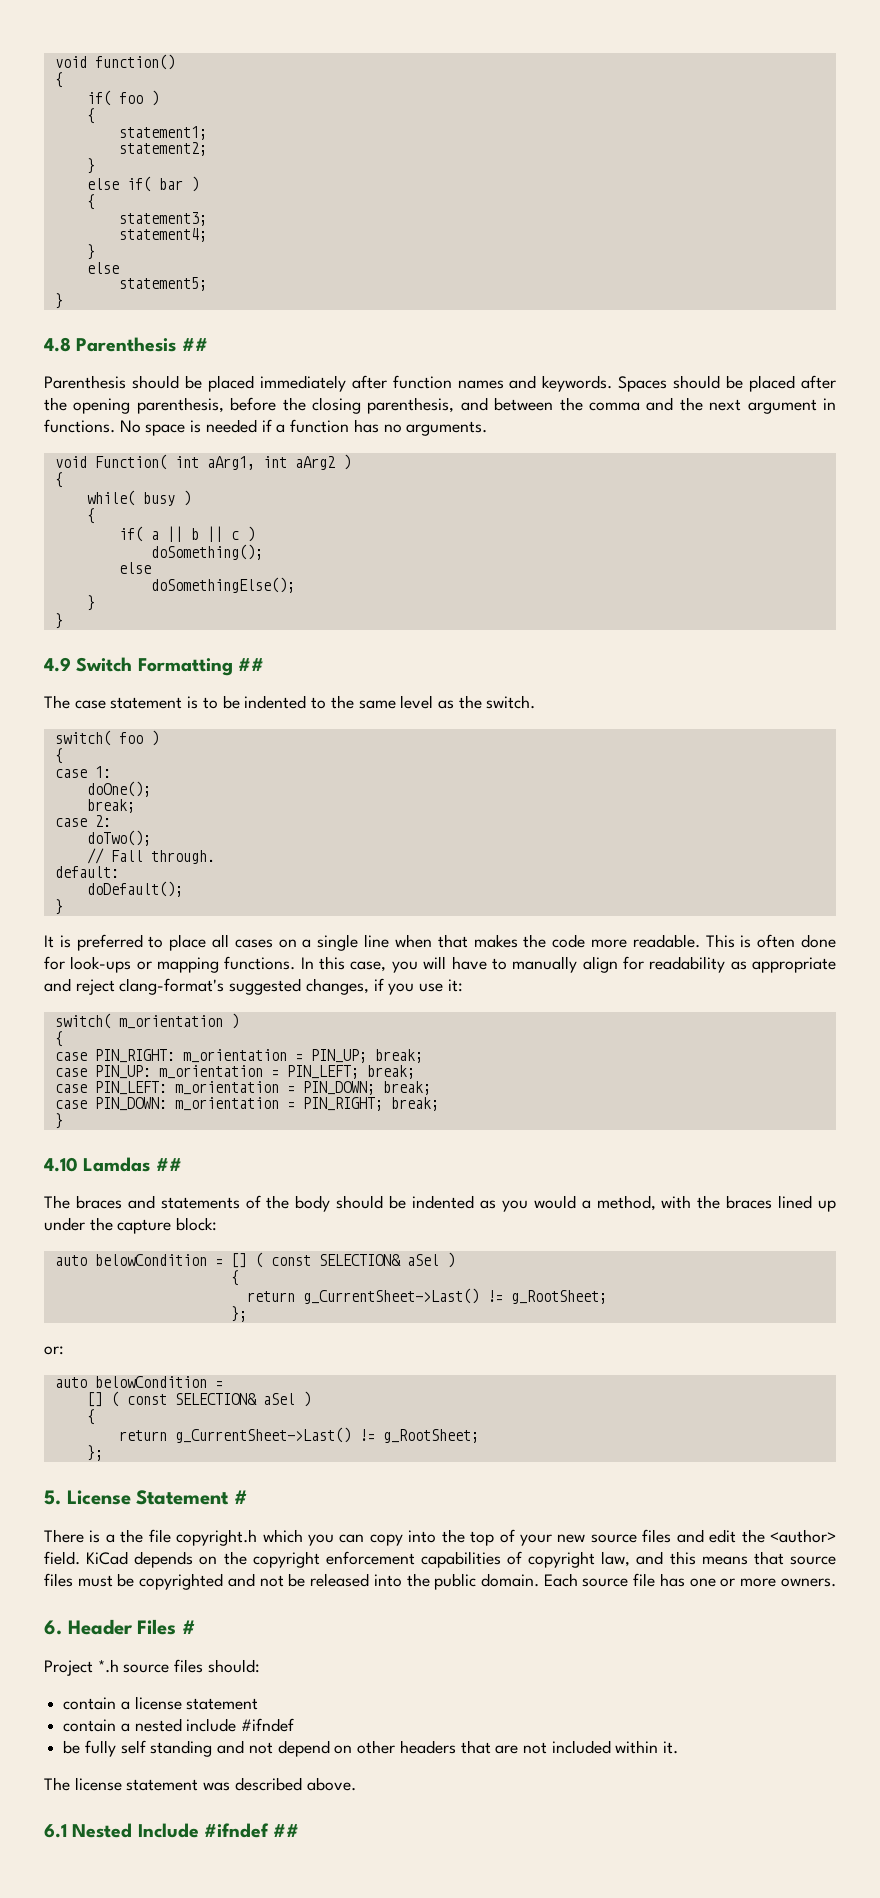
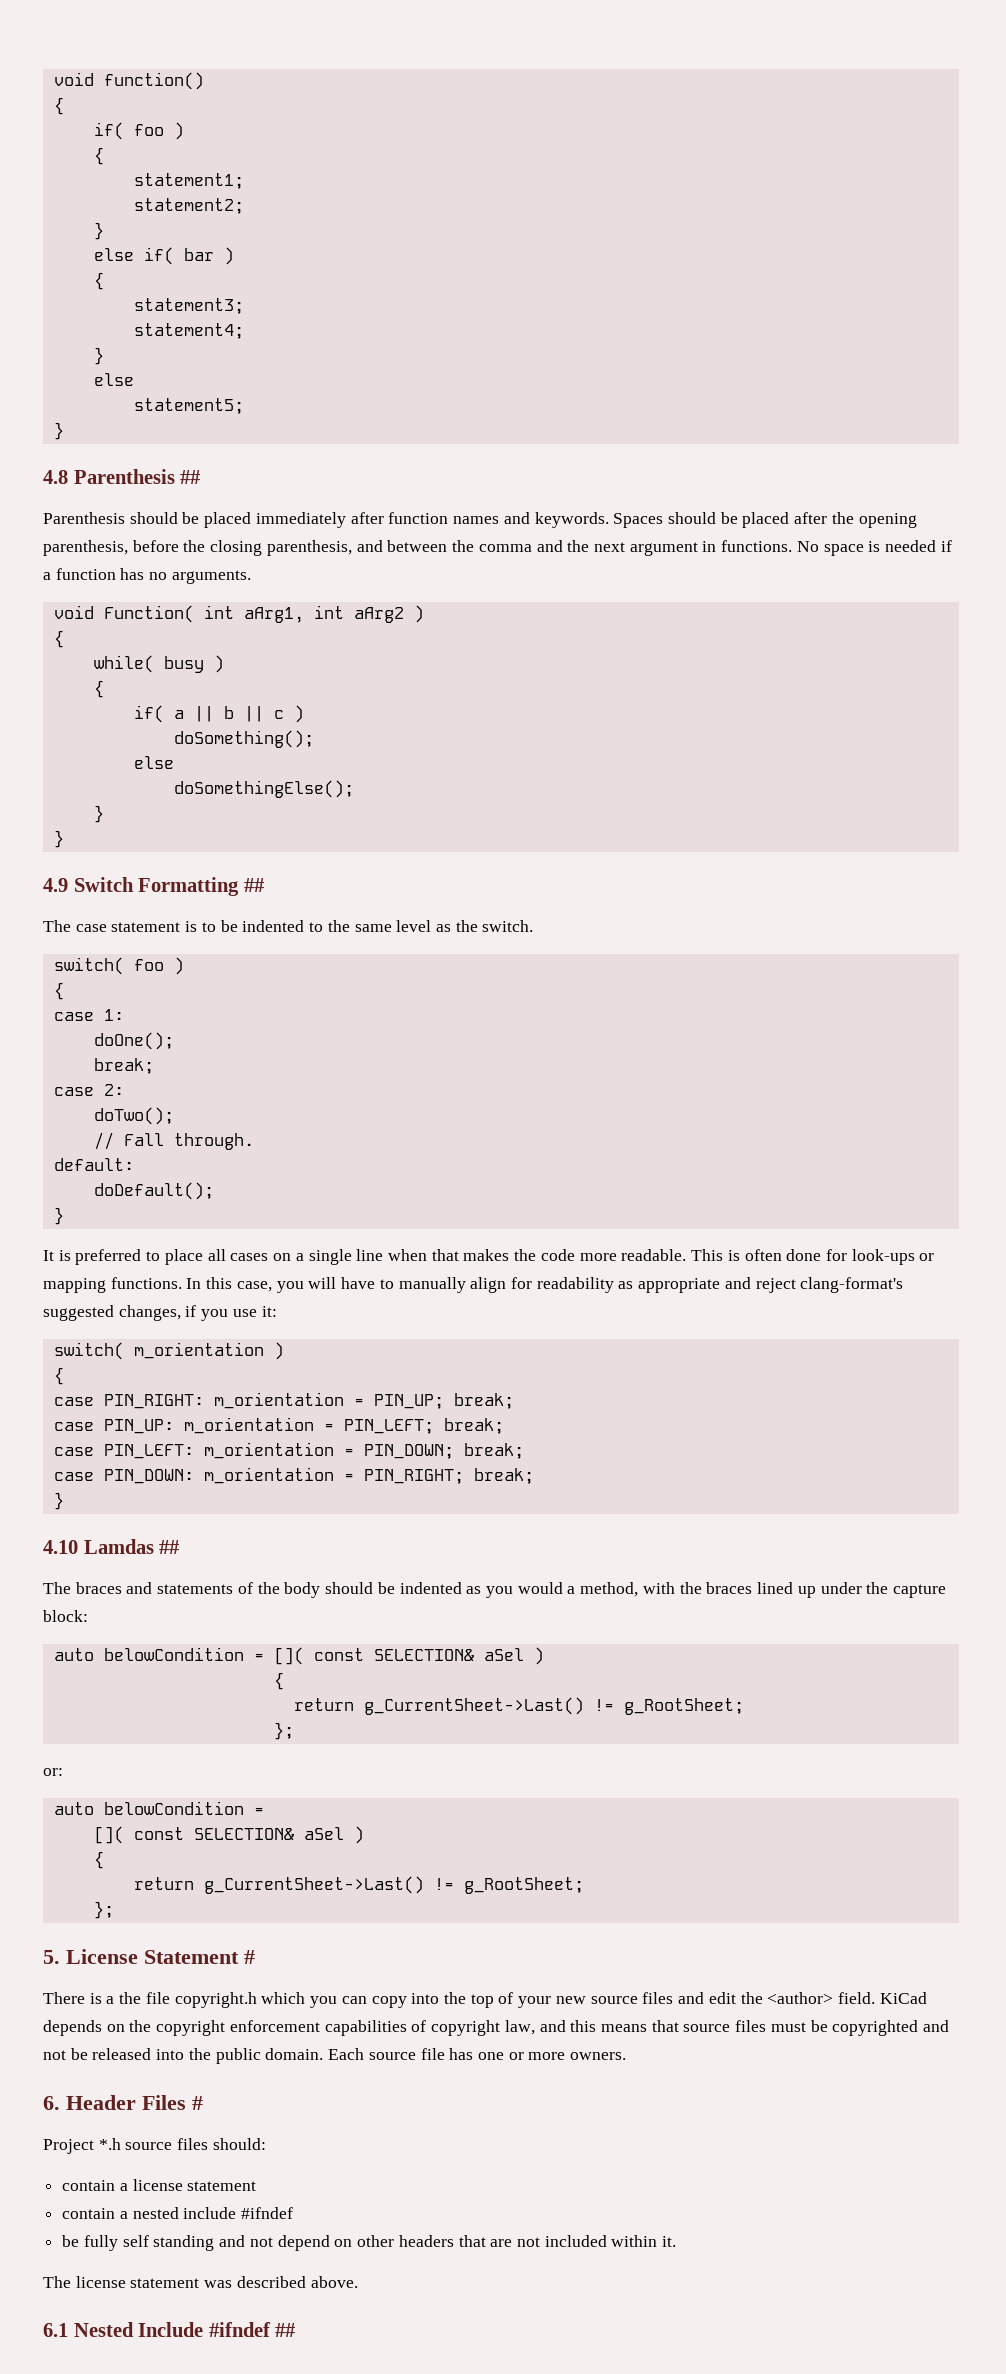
[230,1252,263,1268] [] ( -> [273,1647,304,1665] [](
[86,1391,119,1407] [] ( -> [93,1826,124,1844] [](

